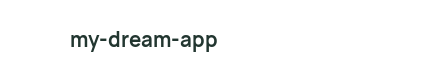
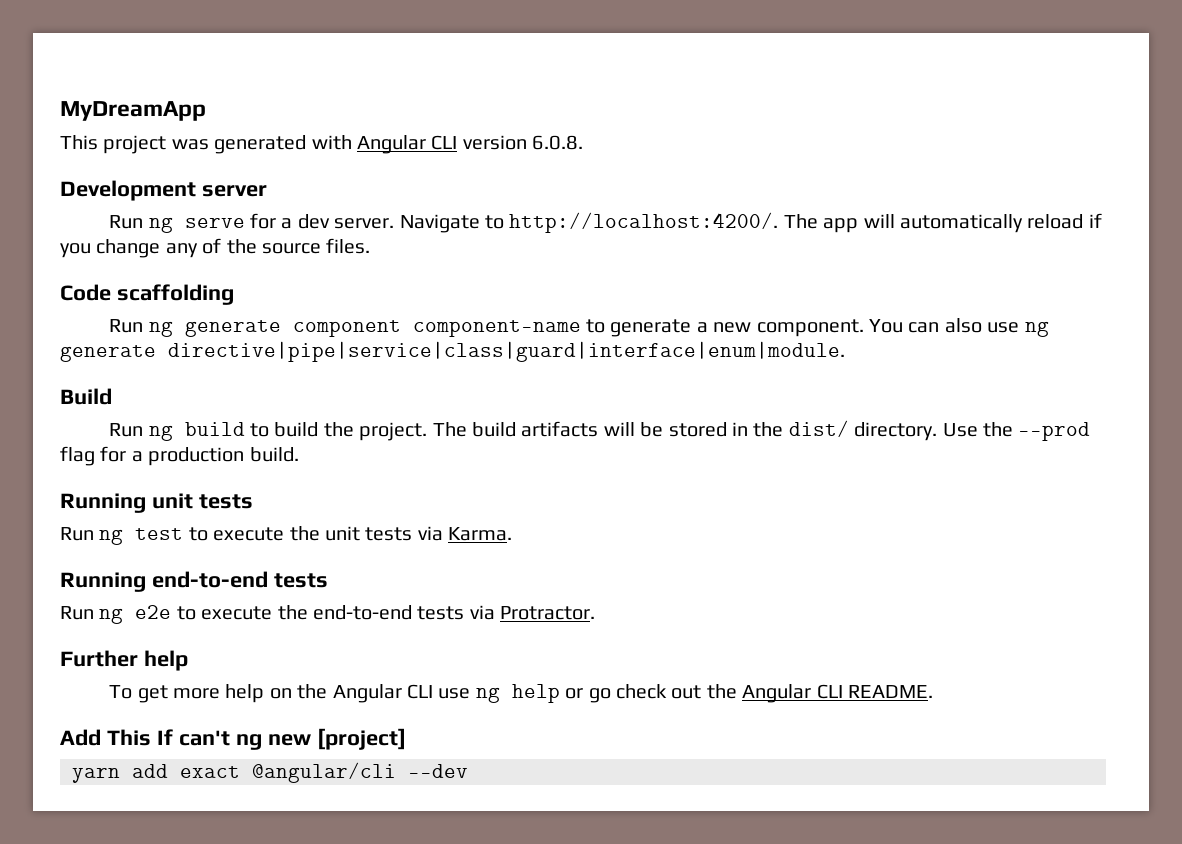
[70,31,218,52] my-dream-app -> [60,101,206,121] [60,135,584,154] [60,180,267,201] [109,212,1102,233] [60,238,371,258] [60,284,234,305] [109,318,1049,337] [60,341,845,362] [60,388,112,405] [109,420,1091,441] [60,446,299,466] [60,493,253,513] [60,526,513,545] [60,571,328,592] [60,605,596,624] [60,650,188,671] [109,684,934,703] [60,728,406,750] [72,762,468,783] MyDreamApp // This project was generated with Angular CLI version 6.0.8. // Development server // Run ng serve for a dev server. Navigate to http://localhost:4200/. The app will automatically reload if you change any of the source files. // Code scaffolding // Run ng generate component component-name to generate a new component. You can also use ng generate directive|pipe|service|class|guard|interface|enum|module. // Build // Run ng build to build the project. The build artifacts will be stored in the dist/ directory. Use the --prod flag for a production build. // Running unit tests // Run ng test to execute the unit tests via Karma. // Running end-to-end tests // Run ng e2e to execute the end-to-end tests via Protractor. // Further help // To get more help on the Angular CLI use ng help or go check out the Angular CLI README. // Add This If can't ng new [project] // yarn add exact @angular/cli --dev

